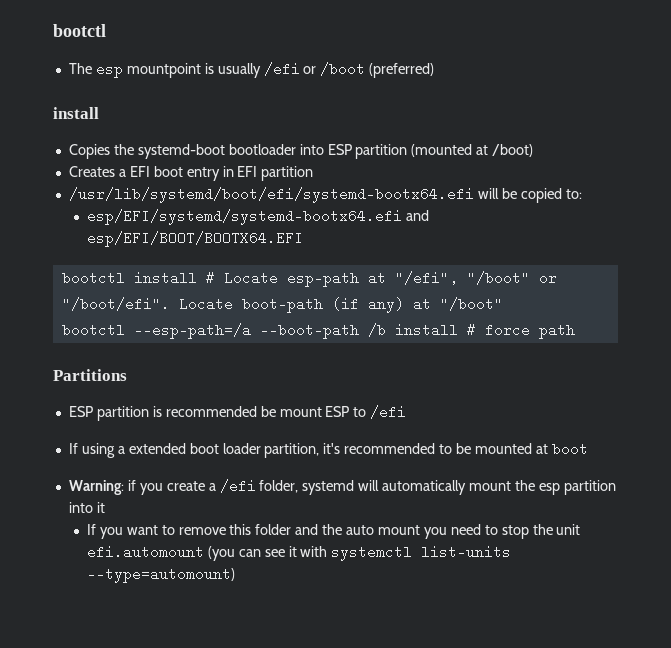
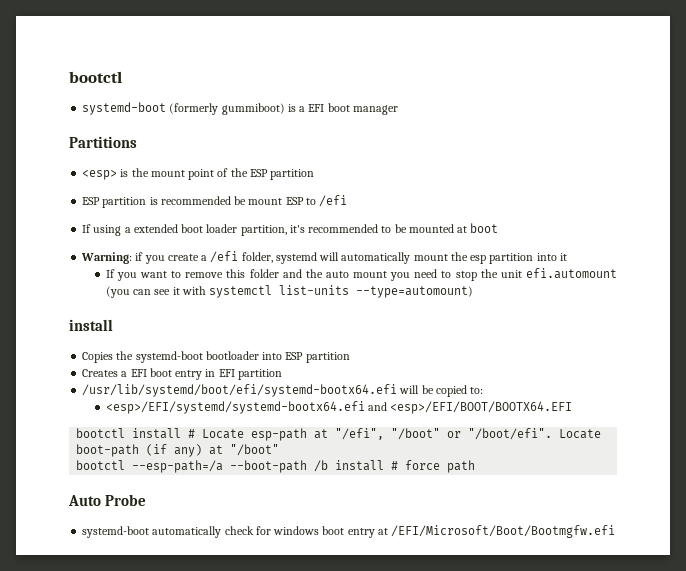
[68,62,435,78] [53,107,99,119] [68,144,534,159] [68,166,314,181] [68,187,582,203] [86,209,429,225] [86,231,303,247] [61,271,557,287] [61,297,503,313] [61,323,575,339] [53,369,127,381] The esp mountpoint is usually /efi or /boot (preferred) // install // Copies the systemd-boot bootloader into ESP partition (mounted at /boot) // Creates a EFI boot entry in EFI partition // /usr/lib/systemd/boot/efi/systemd-bootx64.efi will be copied to: // esp/EFI/systemd/systemd-bootx64.efi and esp/EFI/BOOT/BOOTX64.EFI // bootctl install # Locate esp-path at "/efi", "/boot" or "/boot/efi". Locate boot-path (if any) at "/boot" // bootctl --esp-path=/a --boot-path /b install # force path // Partitions -> [82,102,398,115] [69,136,137,148] [82,168,315,180] systemd-boot (formerly gummiboot) is a EFI boot manager // Partitions // <esp> is the mount point of the ESP partition
(235, 575) none -> [69,319,113,331] [82,351,350,363] [82,368,282,380] [82,384,484,397] [105,401,573,414] [76,428,602,441] [76,444,280,457] [76,460,476,473] [68,494,147,506] [82,525,616,538] // install // Copies the systemd-boot bootloader into ESP partition // Creates a EFI boot entry in EFI partition // /usr/lib/systemd/boot/efi/systemd-bootx64.efi will be copied to: // <esp>/EFI/systemd/systemd-bootx64.efi and <esp>/EFI/BOOT/BOOTX64.EFI // bootctl install # Locate esp-path at "/efi", "/boot" or "/boot/efi". Locate boot-path (if any) at "/boot" // bootctl --esp-path=/a --boot-path /b install # force path // Auto Probe // systemd-boot automatically check for windows boot entry at /EFI/Microsoft/Boot/Bootmgfw.efi

